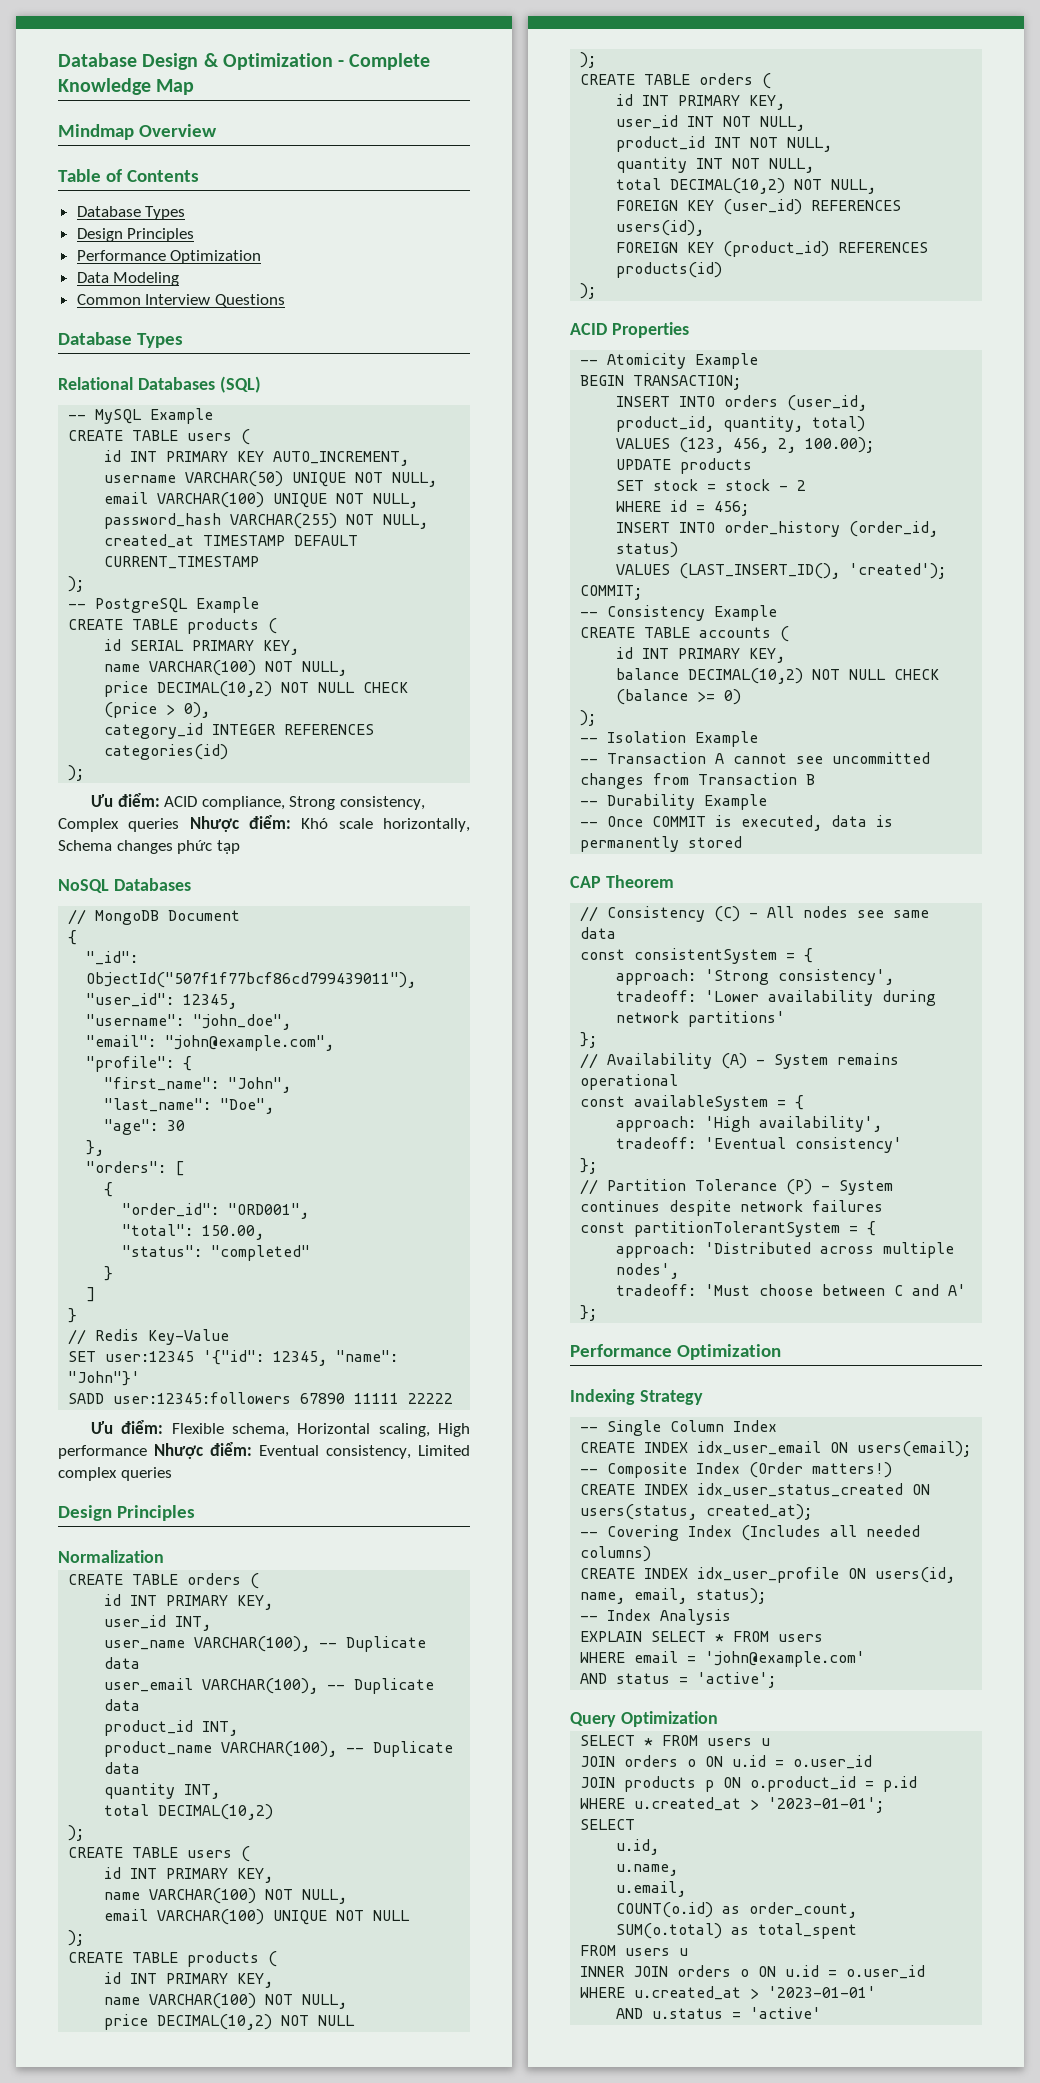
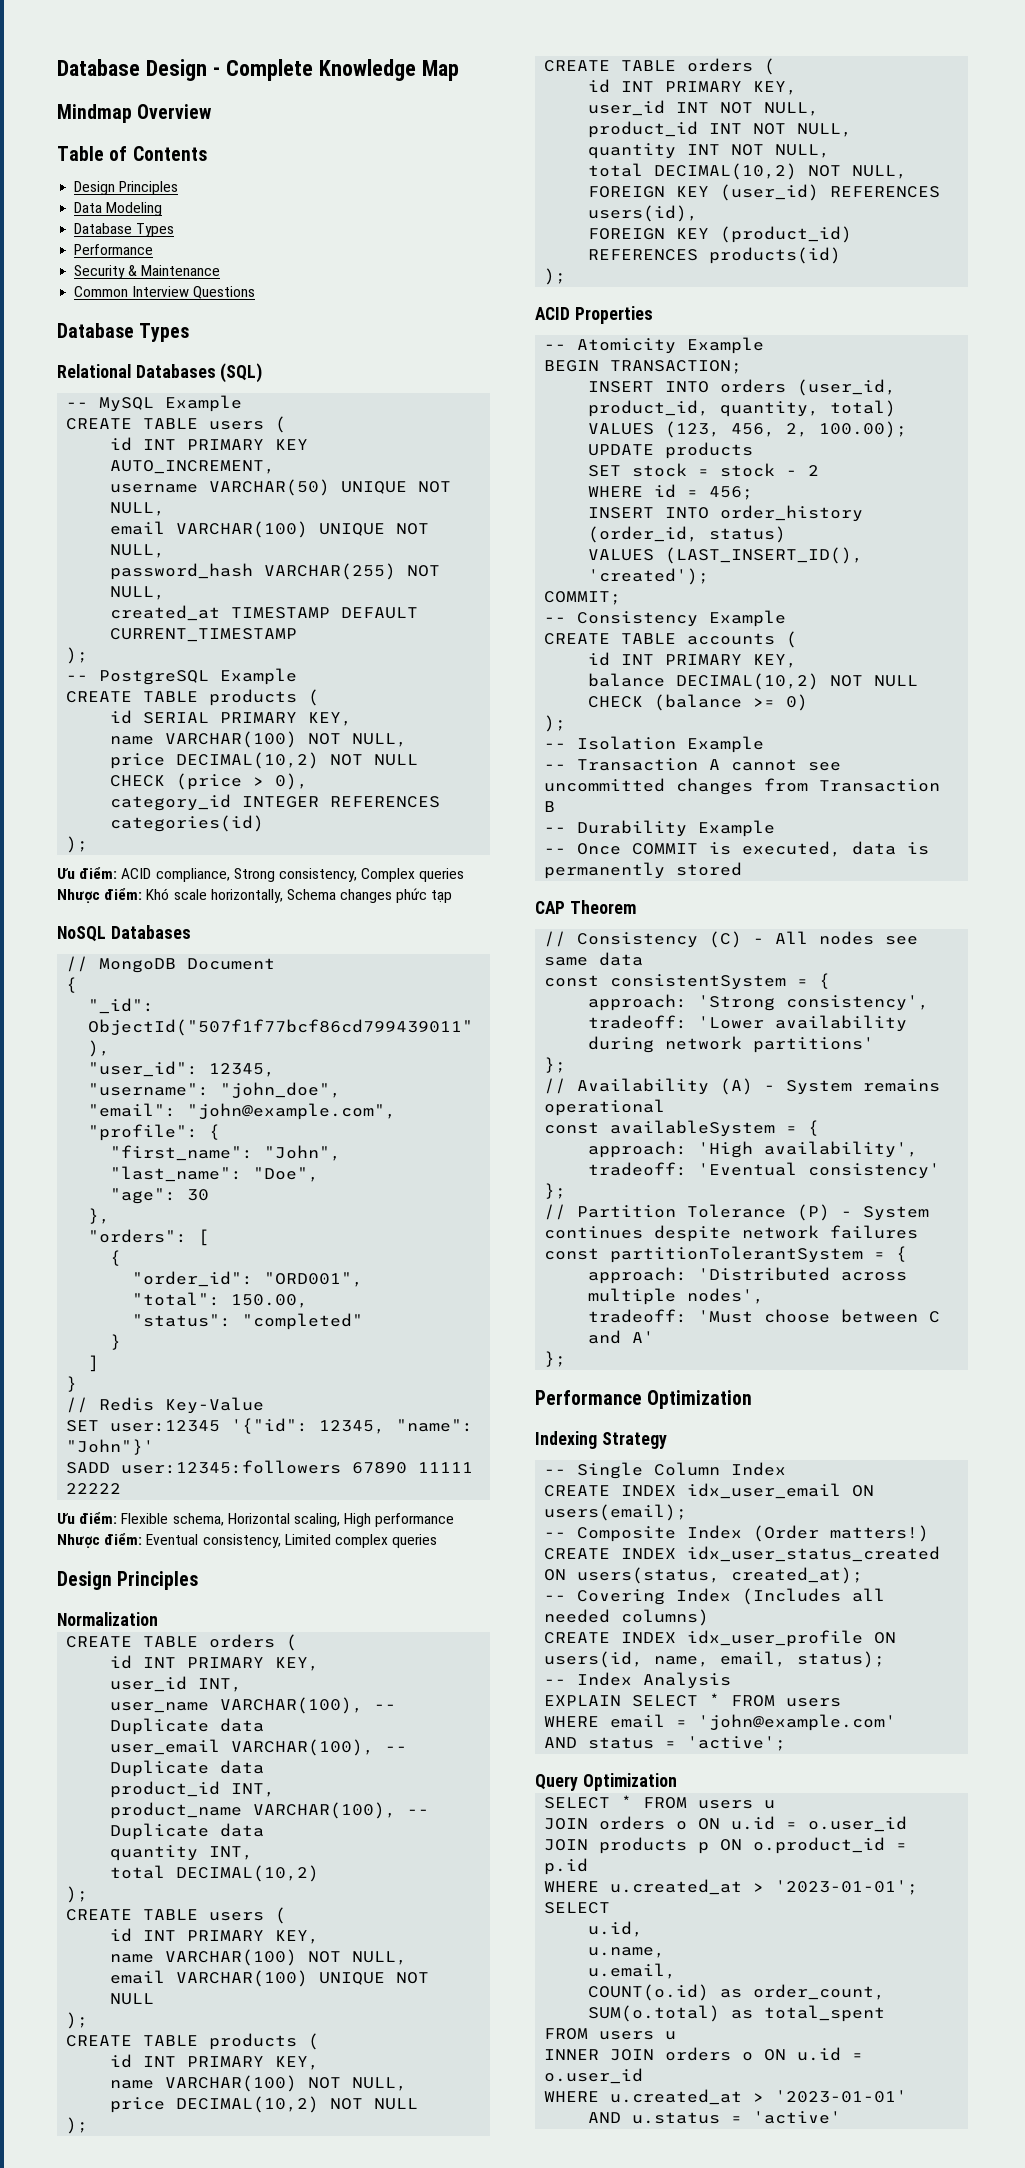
[203,53,333,70] & Optimization -> (207, 70) none
[76,206,186,220] [76,228,195,242] [76,250,262,264] [76,272,180,286] Database Types // Design Principles // Performance Optimization // Data Modeling -> [74,181,179,195] [74,202,163,216] [74,223,175,237] [74,244,154,255] [74,265,221,279] Design Principles // Data Modeling // Database Types // Performance // Security & Maintenance

